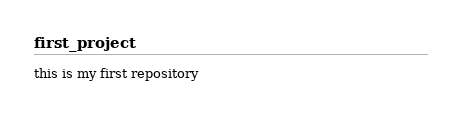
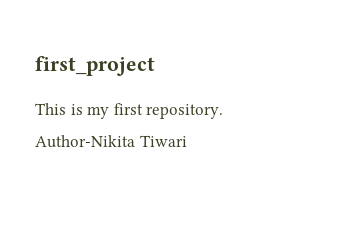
[34,68,58,78] this -> [35,103,66,115] This
[131,69,199,81] repository -> [146,104,224,119] [35,135,187,148] repository. // Author-Nikita Tiwari

